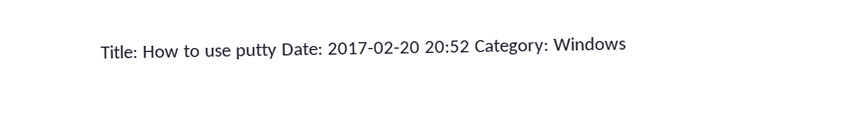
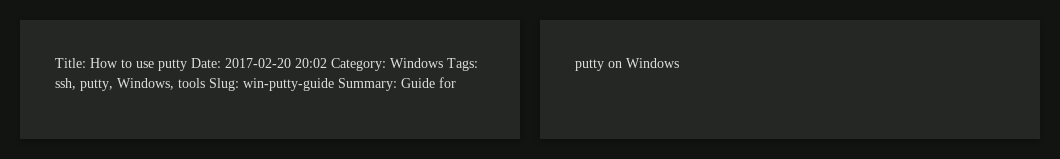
[423,40,470,54] 20:52 -> [295,58,327,68] 20:02
(626, 43) none -> [447,58,478,71] [55,77,456,91] [575,58,679,71] Tags: ssh, putty, Windows, tools Slug: win-putty-guide Summary: Guide for putty on Windows

